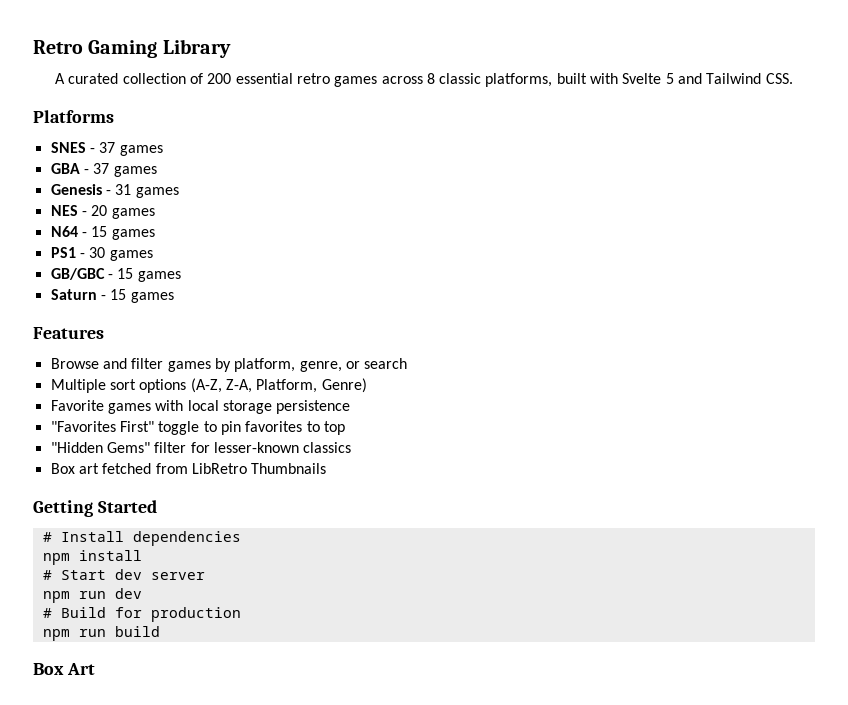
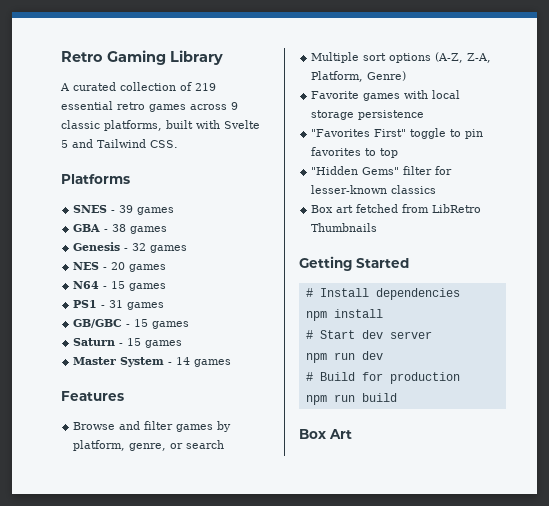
[207,73,232,84] 200 -> [195,83,216,91] 219
[426,73,435,84] 8 -> [231,102,238,110] 9
[99,142,116,153] 37 -> [119,205,134,213] 39
[93,163,110,174] 37 -> [112,224,127,232] 38
[115,184,132,195] 31 -> [132,243,147,251] 32
[89,247,106,258] 30 -> [109,300,124,308] 31
(174, 297) none -> [73,357,232,367] // Master System - 14 games

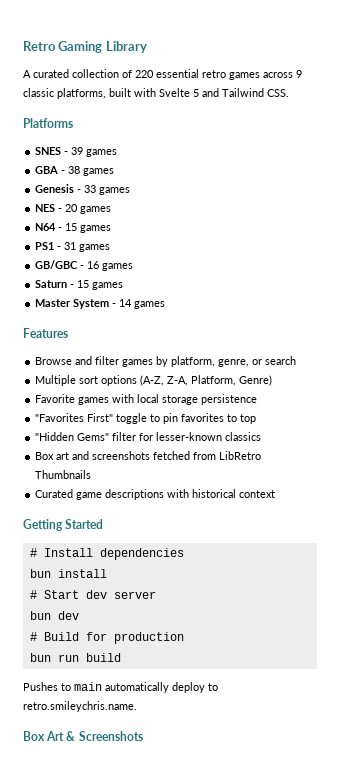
[195,83,216,91] 219 -> [135,70,154,78] 220
[132,243,147,251] 32 -> [84,185,97,193] 33
[134,319,149,327] 15 -> [87,261,100,269] 16
(354, 209) none -> [72,451,151,460] and screenshots
(378, 227) none -> [35,489,276,500] // Curated game descriptions with historical context
[305,311,327,321] npm -> [29,569,51,578] bun
[305,352,355,363] npm run -> [29,611,51,620] bun
[305,395,327,405] npm -> [29,653,51,662] bun
(397, 397) none -> [23,682,218,693] [23,701,137,712] // Pushes to main automatically deploy to retro.smileychris.name.
(352, 434) none -> [66,731,143,741] & Screenshots

